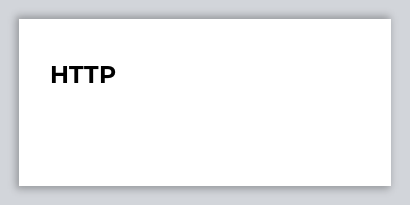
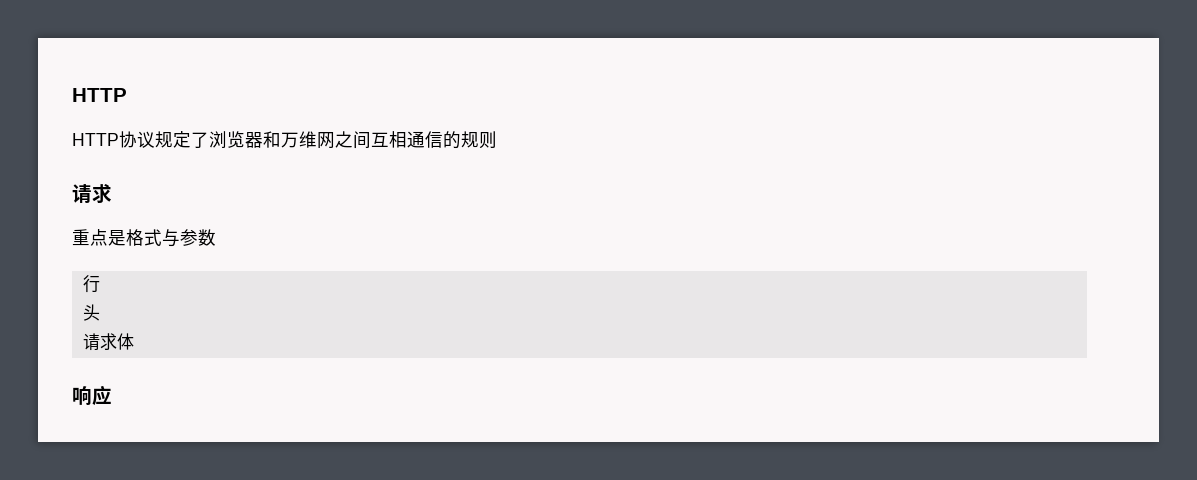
[50,66,116,83] HTTP -> [72,88,127,102] [72,131,497,149] [72,183,112,204] [72,229,216,247] [82,275,100,293] [82,304,100,321] [82,333,134,351] [72,385,112,406] HTTP // HTTP协议规定了浏览器和万维网之间互相通信的规则 // 请求 // 重点是格式与参数 // 行 // 头 // 请求体 // 响应

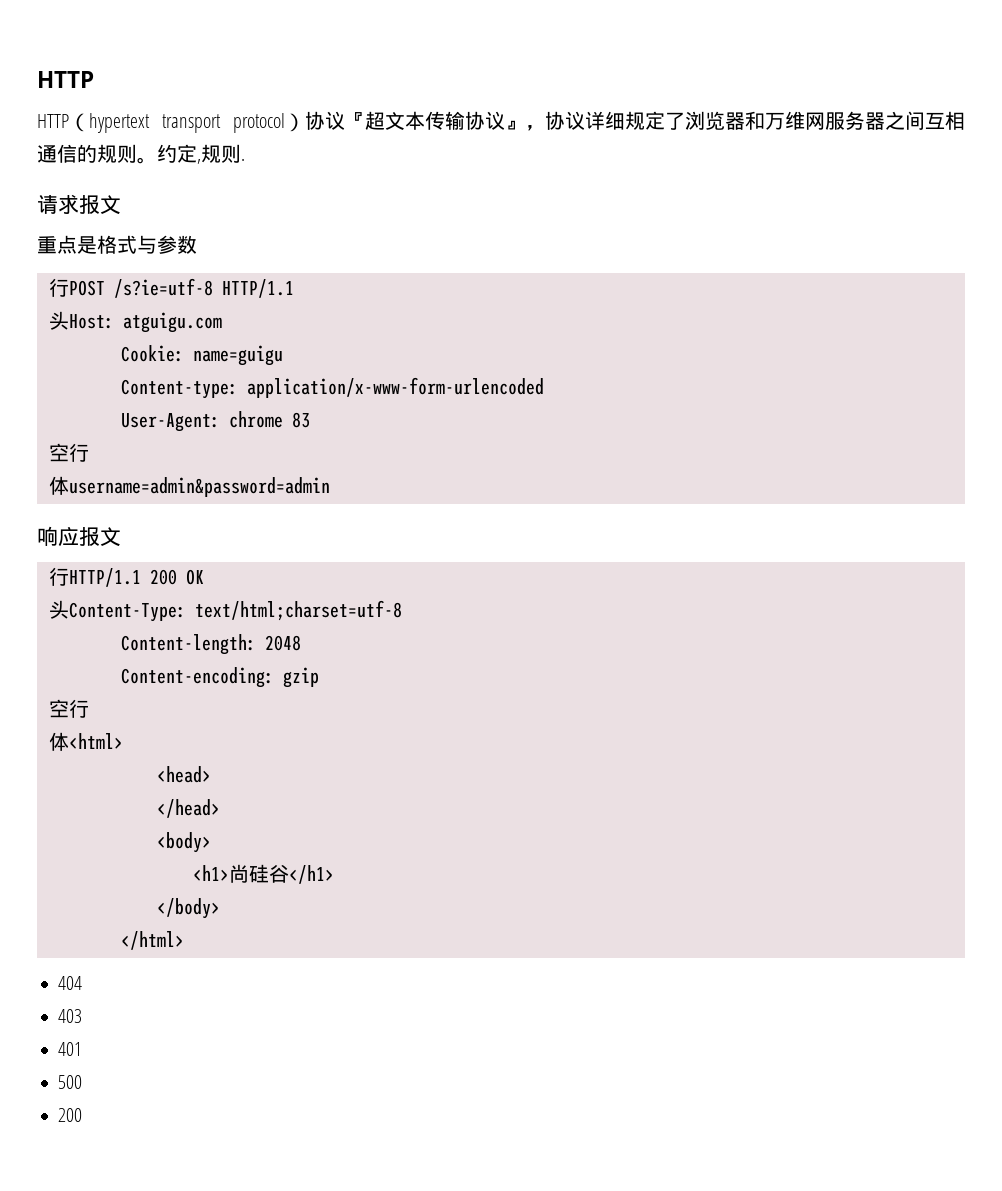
[119,131,155,148] 协议 -> [69,111,625,133] （hypertext transport protocol）协议『超文本传输协议』，协议详细
(335, 140) none -> [825,111,885,130] 服务器
[72,183,112,204] // 请求 -> [137,144,245,164] [37,194,121,215] 。约定,规则. // 请求报文
[82,304,100,321] [82,333,134,351] // 头 // 请求体 -> [68,278,294,298] [48,311,222,333] [120,345,283,366] [120,377,544,399] [120,411,310,432] [48,443,89,462] [48,476,330,497] POST /s?ie=utf-8 HTTP/1.1 // 头Host: atguigu.com // Cookie: name=guigu // Content-type: application/x-www-form-urlencoded // User-Agent: chrome 83 // 空行 // 体username=admin&password=admin
(112, 395) none -> [79,527,121,547] [48,567,204,587] [48,600,402,622] [120,634,301,655] [120,667,319,688] [48,699,89,718] [48,732,123,751] [156,766,211,783] [156,799,220,818] [156,832,211,853] [192,864,334,884] [156,898,220,919] [120,931,184,950] [58,976,83,990] [58,1009,83,1023] [58,1042,83,1056] [58,1075,83,1089] [58,1108,83,1122] 报文 // 行HTTP/1.1 200 OK // 头Content-Type: text/html;charset=utf-8 // Content-length: 2048 // Content-encoding: gzip // 空行 // 体<html> // <head> // </head> // <body> // <h1>尚硅谷</h1> // </body> // </html> // 404 // 403 // 401 // 500 // 200

